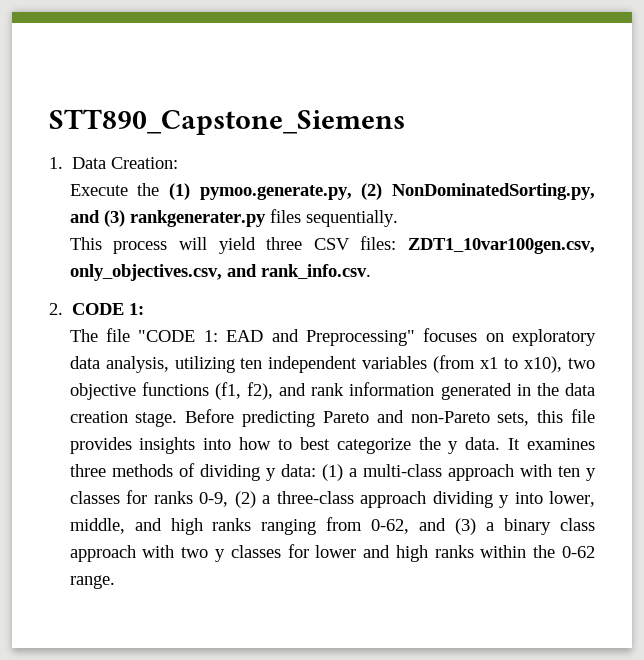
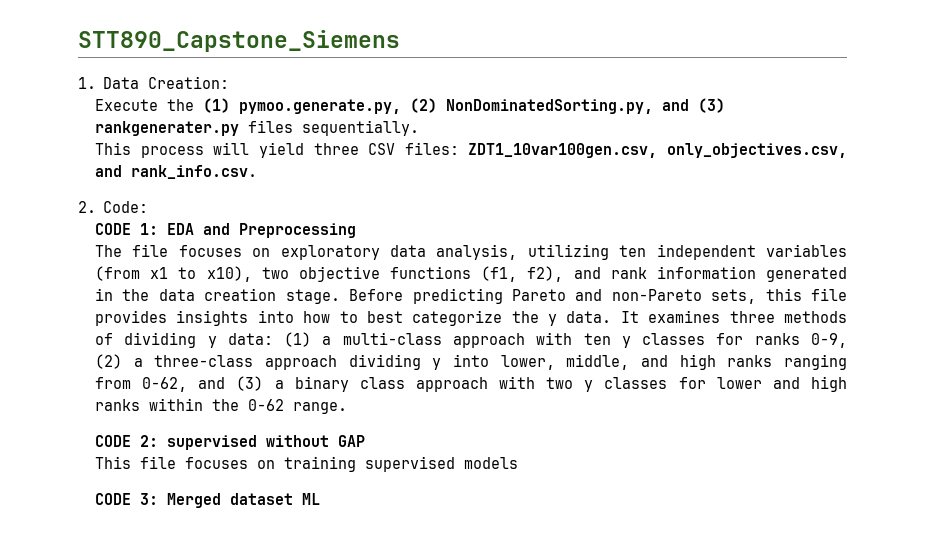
(63, 309) none -> [103,201,149,213] Code: //
(145, 309) none -> [167,223,357,238] EDA and Preprocessing
[138,329,415,346] "CODE 1: EAD and Preprocessing" -> (169, 250) none
(115, 582) none -> [95,435,366,450] [95,456,519,472] [95,493,321,508] // CODE 2: supervised without GAP // This file focuses on training supervised models // CODE 3: Merged dataset ML

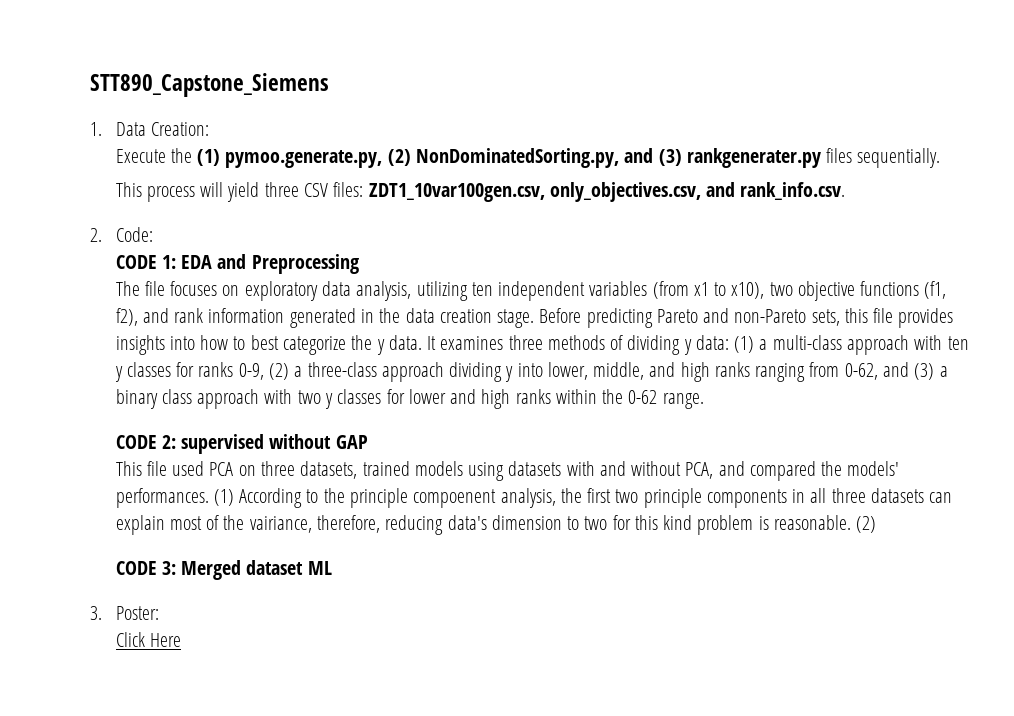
[185,456,519,472] focuses on training supervised models -> [172,461,900,481] [115,488,953,508] [115,515,877,535] used PCA on three datasets, trained models using datasets with and without PCA, and compared the models' performances. (1) According to the principle compoenent analysis, the first two principle components in all three datasets can explain most of the vairiance, therefore, reducing data's dimension to two for this kind problem is reasonable. (2)
(321, 499) none -> [90,606,159,620] [115,632,181,647] // 3. Poster: // Click Here

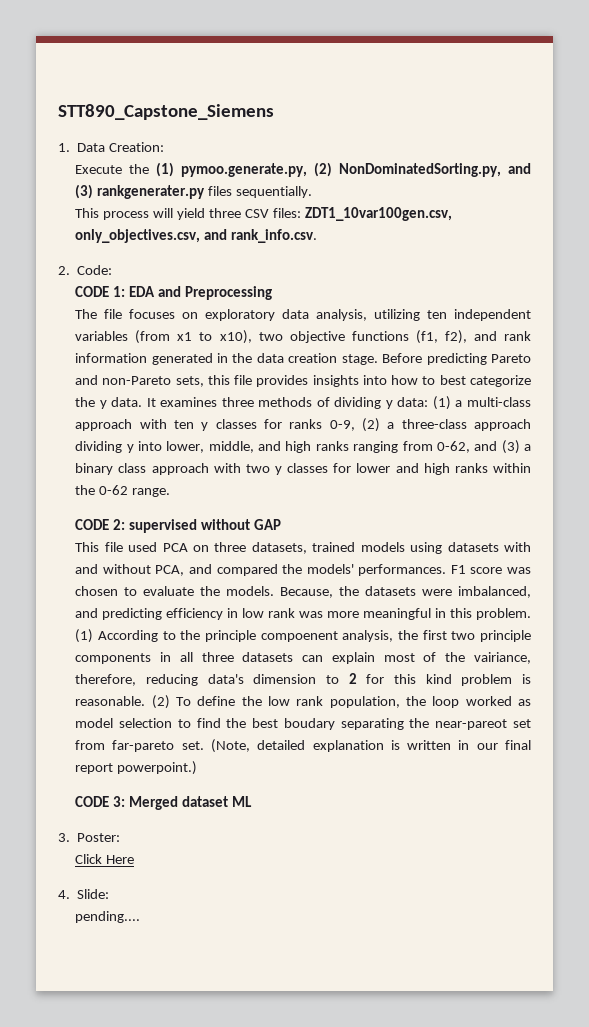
(209, 498) none -> [450,565,531,574] [75,586,531,598] [75,608,531,620] F1 score was chosen to evaluate the models. Because, the datasets were imbalanced, and predicting efficiency in low rank was more meaningful in this problem.
[584,516,608,530] two -> [348,673,357,684] 2
(877, 524) none -> [175,696,531,708] [75,718,531,730] [75,739,531,753] [75,761,198,775] To define the low rank population, the loop worked as model selection to find the best boudary separating the near-pareot set from far-pareto set. (Note, detailed explanation is written in our final report powerpoint.)
(181, 640) none -> [58,889,110,899] [75,911,141,923] // 4. Slide: // pending....

